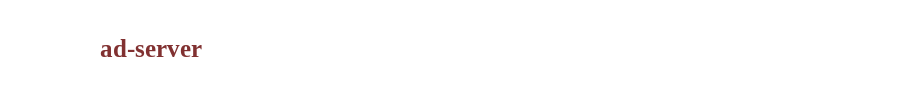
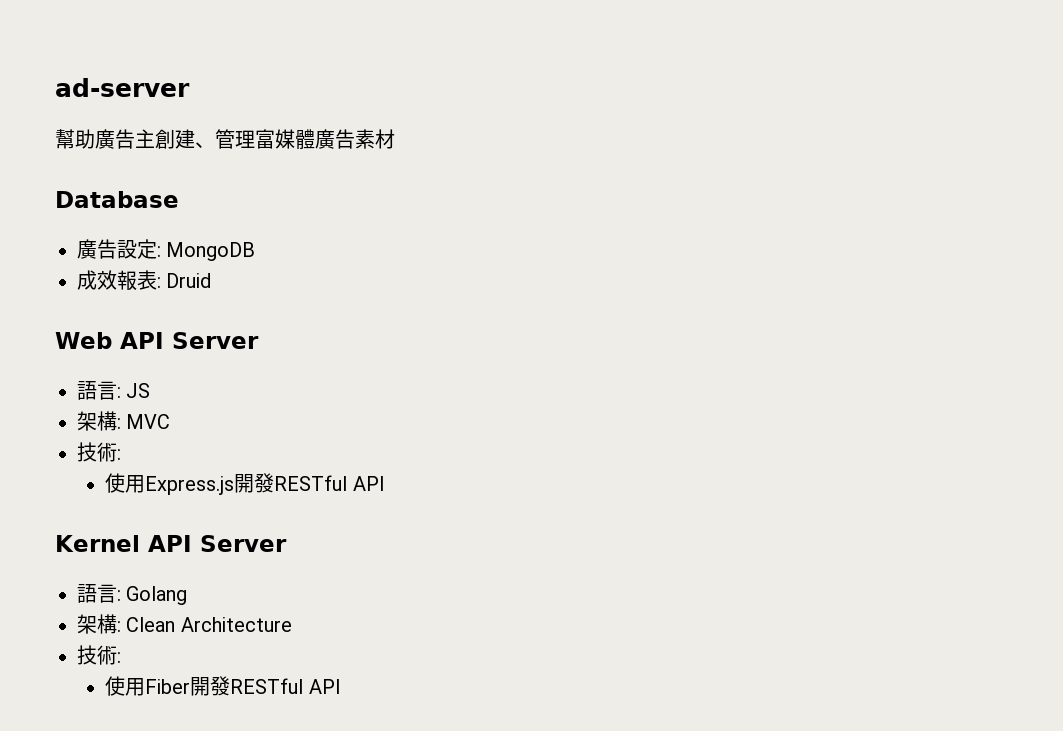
(202, 48) none -> [55,129,395,149] [55,191,179,208] [77,239,256,261] [77,270,212,291] [55,332,259,349] [77,381,151,400] [77,411,171,431] [77,442,121,462] [105,473,385,495] [55,535,287,552] [77,584,188,605] [77,614,292,634] [77,645,121,665] [105,676,341,696] // 幫助廣告主創建、管理富媒體廣告素材 // Database // 廣告設定: MongoDB // 成效報表: Druid // Web API Server // 語言: JS // 架構: MVC // 技術: // 使用Express.js開發RESTful API // Kernel API Server // 語言: Golang // 架構: Clean Architecture // 技術: // 使用Fiber開發RESTful API

